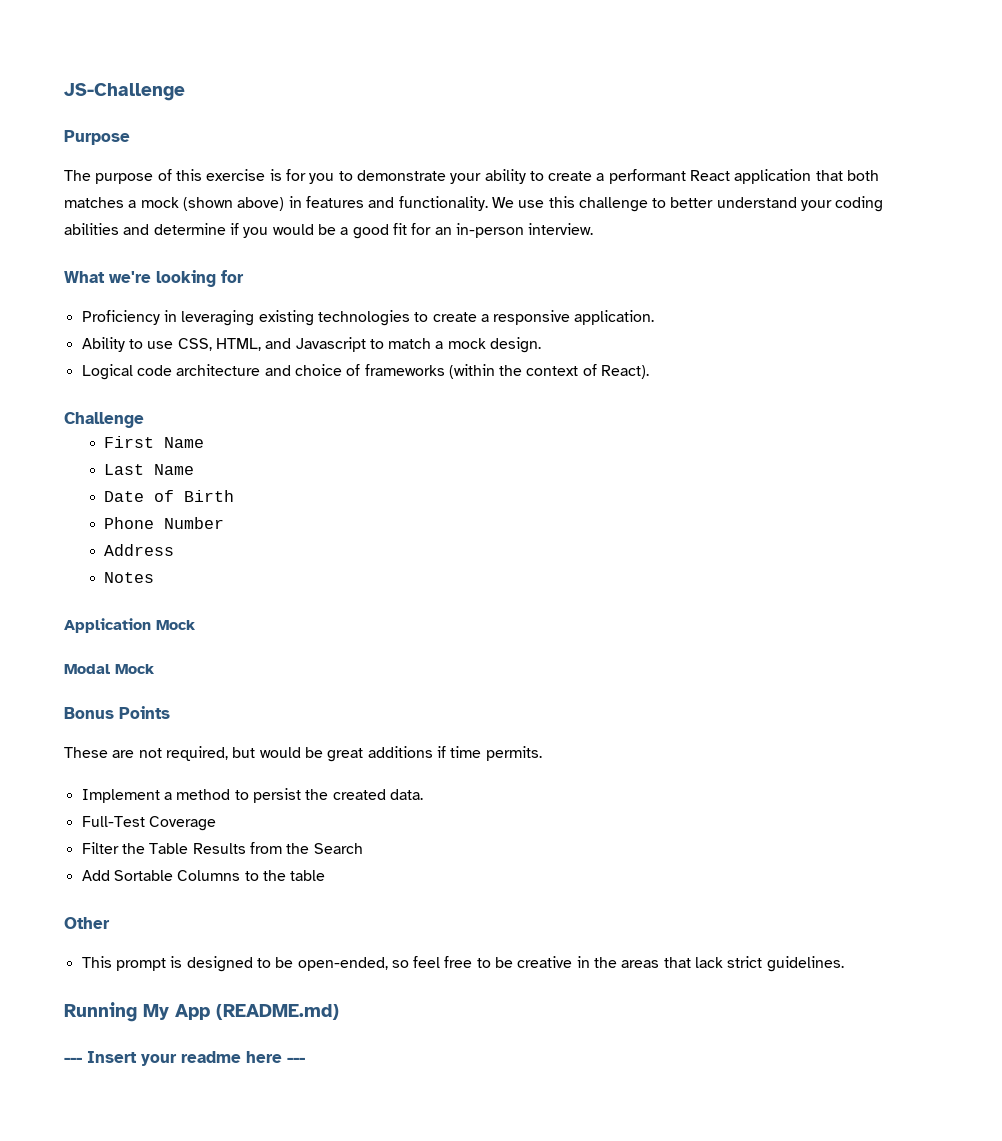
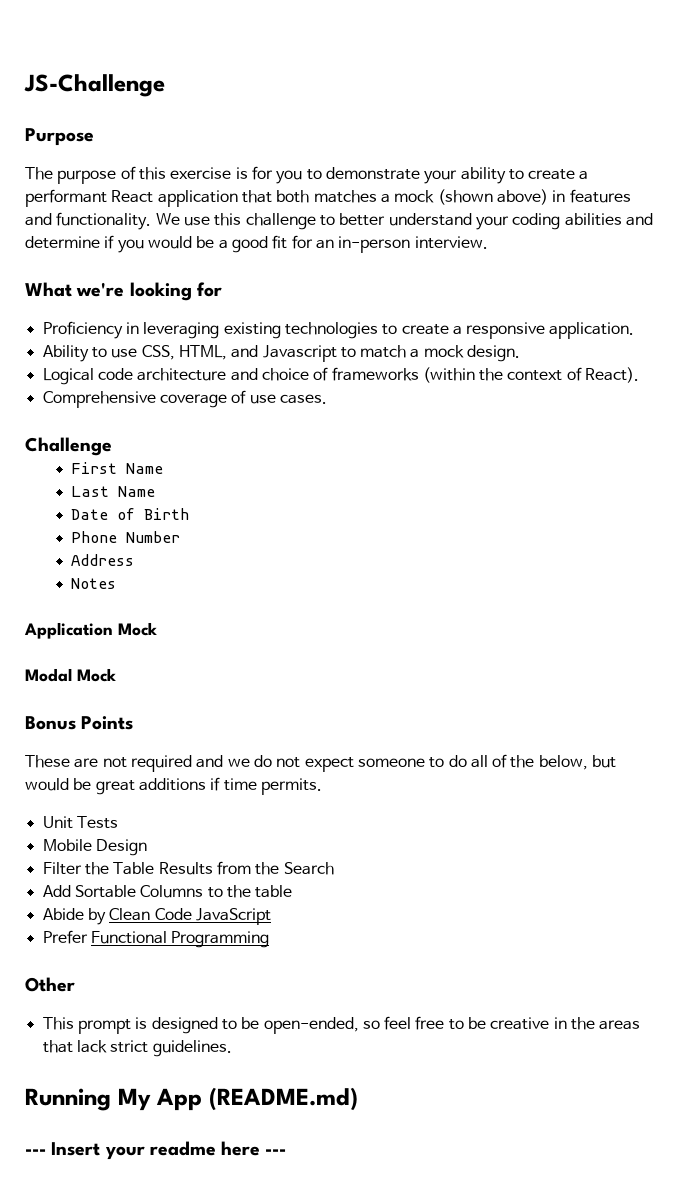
(650, 372) none -> [42,390,327,408] // Comprehensive coverage of use cases.
[165,746,228,761] required, -> [130,754,588,772] required and we do not expect someone to do all of the below,
[81,788,423,803] [81,816,216,831] Implement a method to persist the created data. // Full-Test Coverage -> [42,816,118,829] [42,839,147,856] Unit Tests // Mobile Design
(326, 875) none -> [42,908,271,925] [42,930,270,948] // Abide by Clean Code JavaScript // Prefer Functional Programming

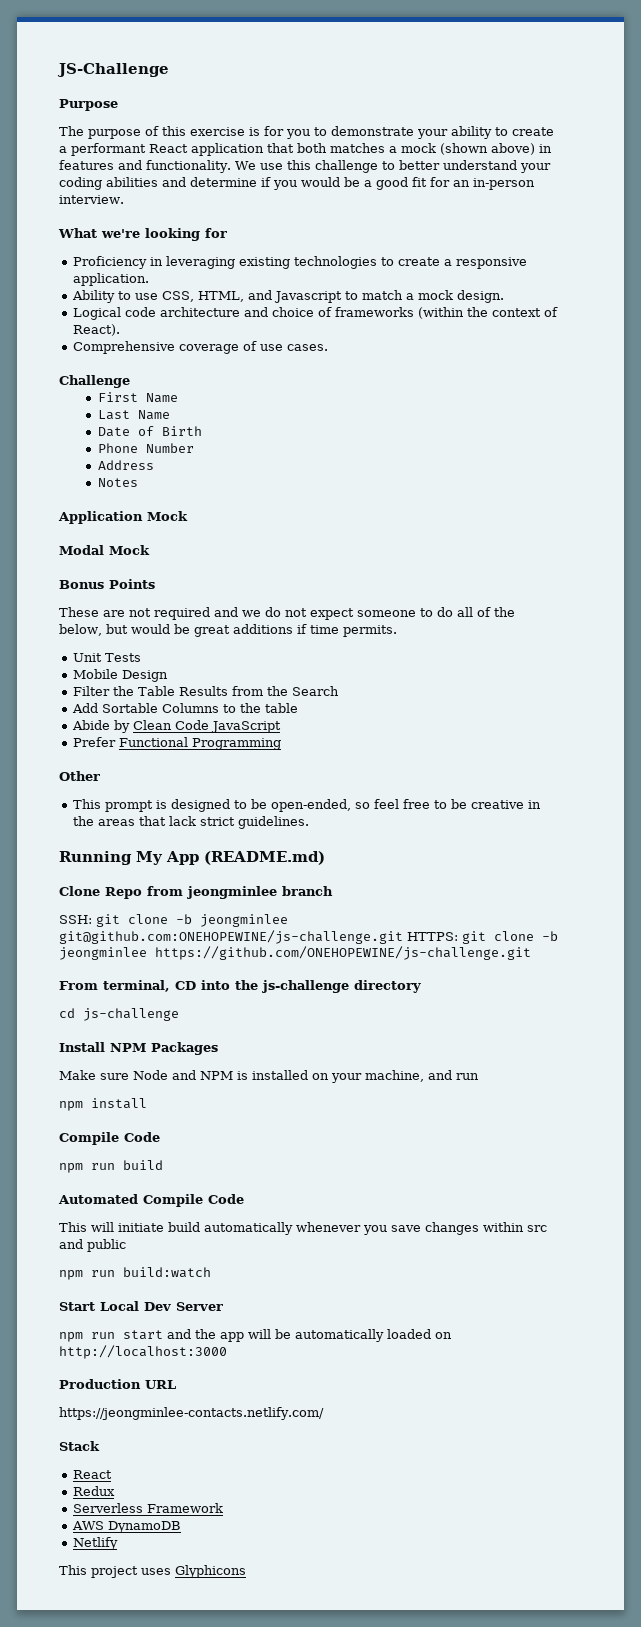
[25,1141,287,1160] --- Insert your readme here --- -> [59,886,333,899] [59,914,288,927] [59,930,558,944] [59,946,531,960] [59,980,421,993] [59,1008,179,1021] [59,1042,218,1055] [59,1070,479,1083] [59,1098,147,1111] [59,1132,160,1145] [59,1160,163,1173] [58,1194,244,1207] [59,1222,547,1235] [59,1239,126,1252] [59,1267,211,1280] [59,1301,223,1311] [59,1329,452,1342] [59,1345,227,1359] [59,1379,176,1389] [59,1407,324,1420] [59,1441,100,1451] [72,1470,112,1479] [72,1486,115,1496] [72,1503,223,1513] [71,1521,181,1533] [72,1537,118,1550] [59,1565,246,1578] Clone Repo from jeongminlee branch // SSH: git clone -b jeongminlee git@github.com:ONEHOPEWINE/js-challenge.git HTTPS: git clone -b jeongminlee https://github.com/ONEHOPEWINE/js-challenge.git // From terminal, CD into the js-challenge directory // cd js-challenge // Install NPM Packages // Make sure Node and NPM is installed on your machine, and run // npm install // Compile Code // npm run build // Automated Compile Code // This will initiate build automatically whenever you save changes within src and public // npm run build:watch // Start Local Dev Server // npm run start and the app will be automatically loaded on http://localhost:3000 // Production URL // https://jeongminlee-contacts.netlify.com/ // Stack // React // Redux // Serverless Framework // AWS DynamoDB // Netlify // This project uses Glyphicons

